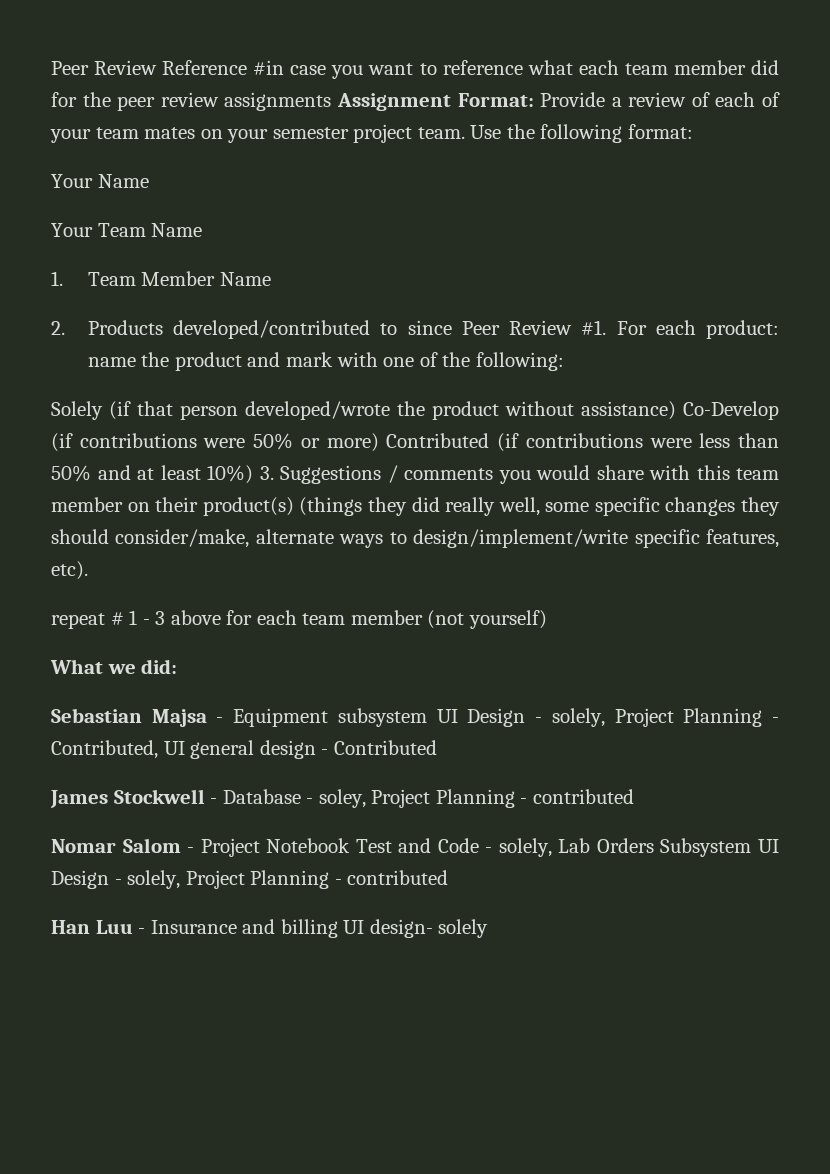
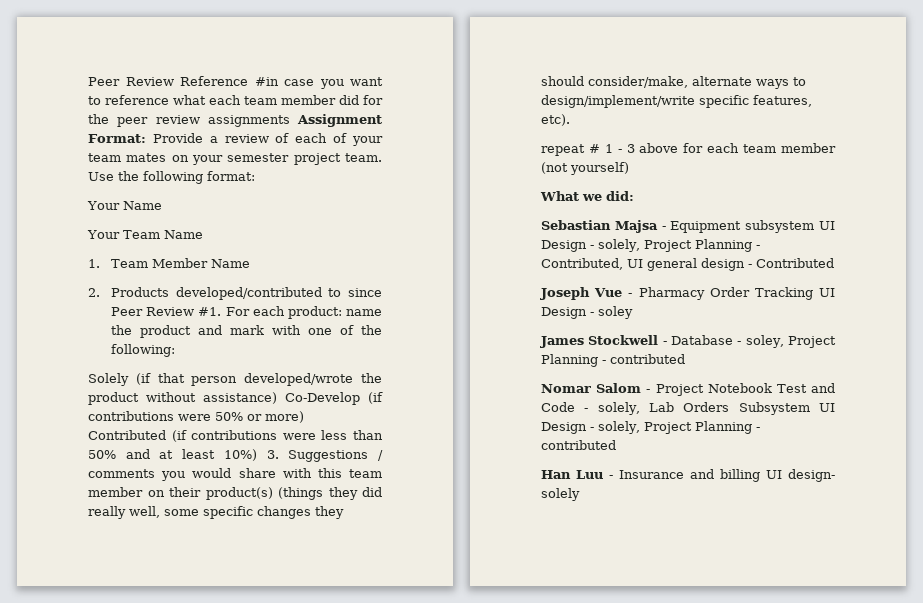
(437, 747) none -> [540,287,835,300] [541,306,633,319] // Joseph Vue - Pharmacy Order Tracking UI Design - soley

